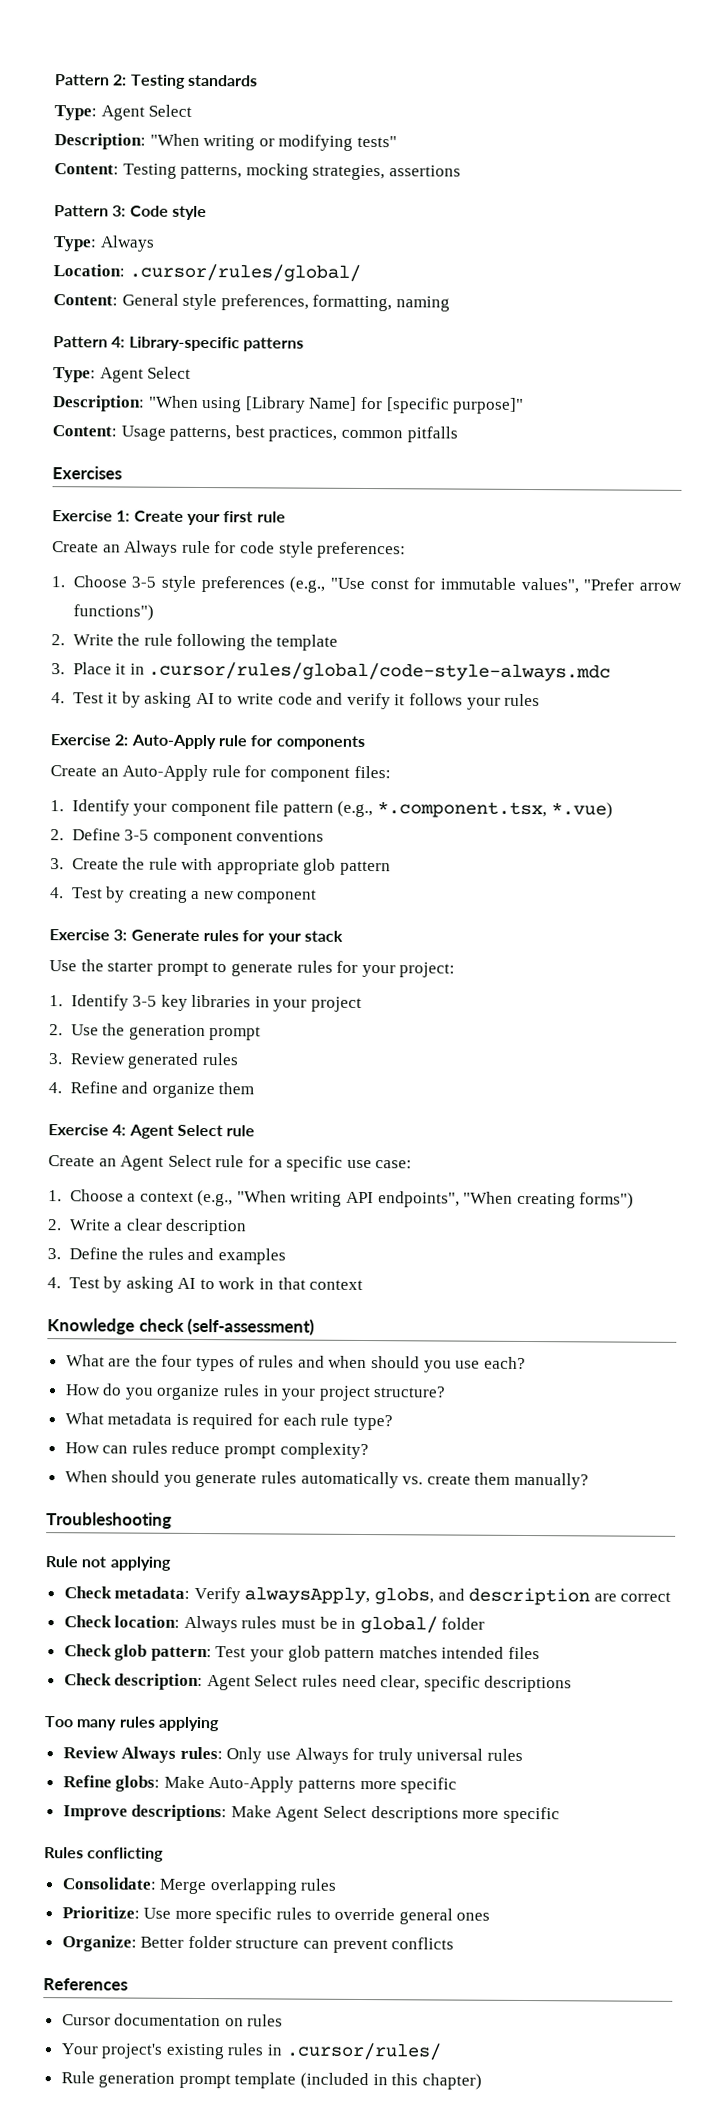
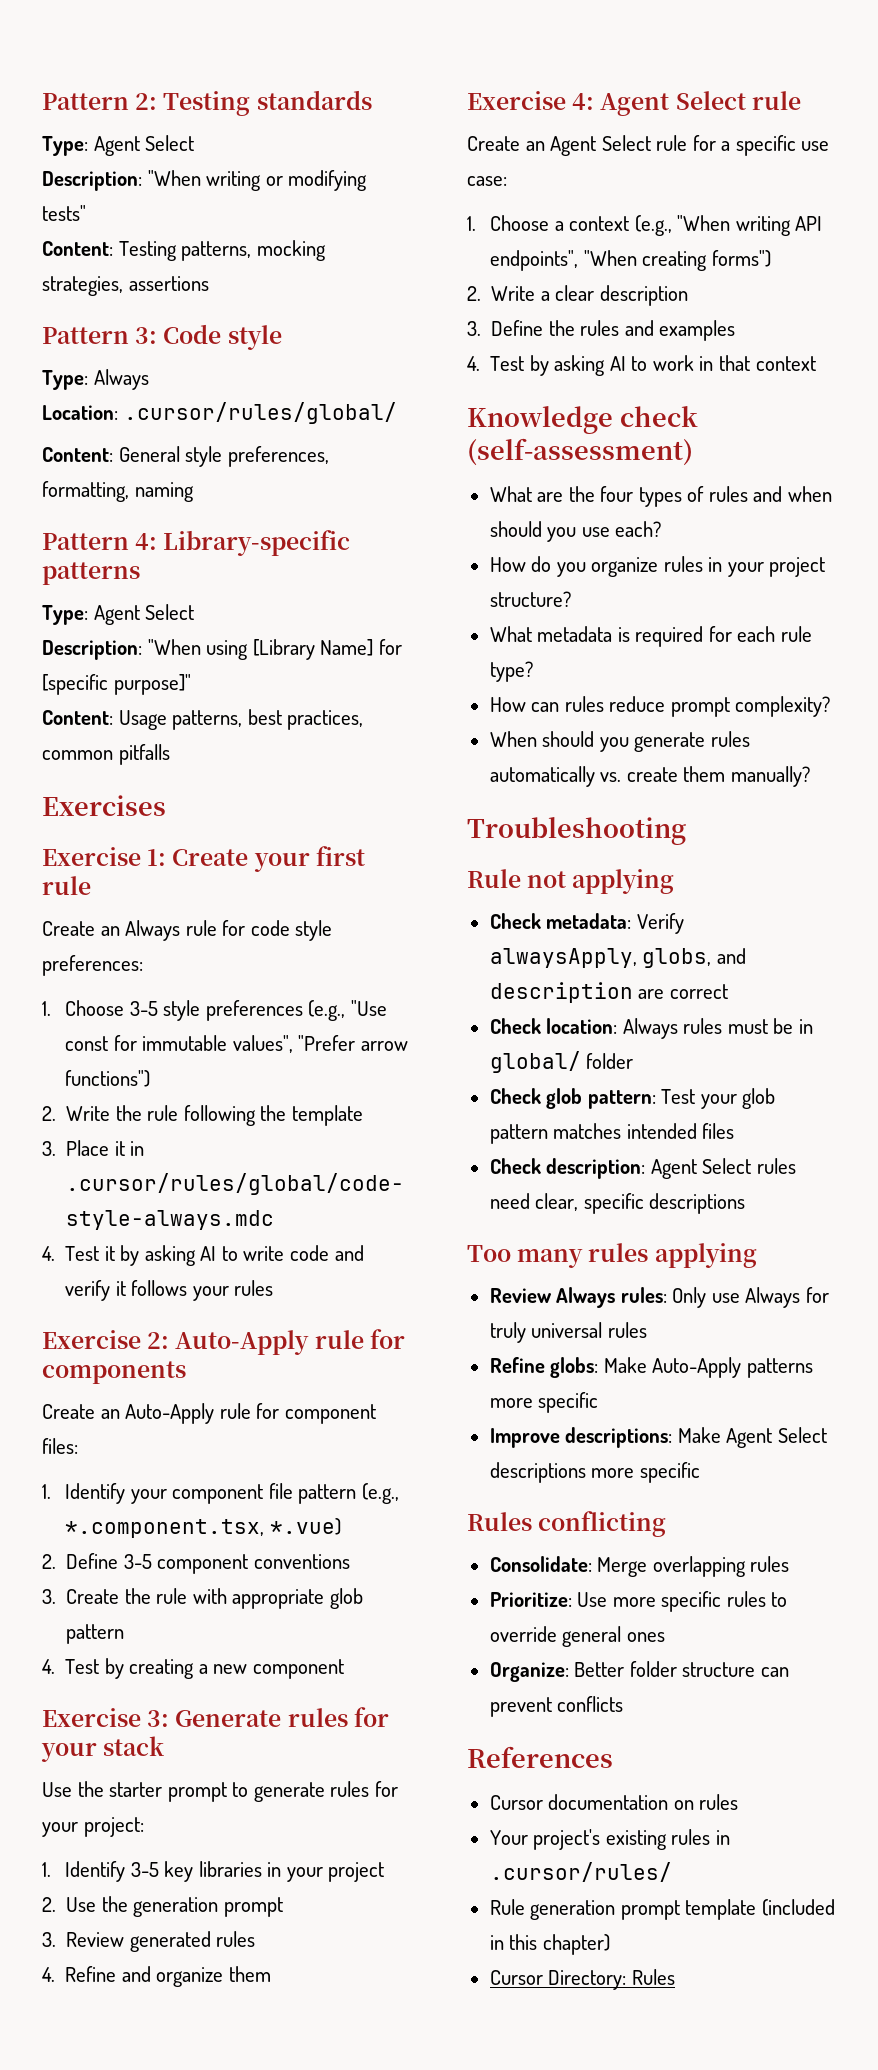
(482, 2081) none -> [489,1969,675,1990] // Cursor Directory: Rules

